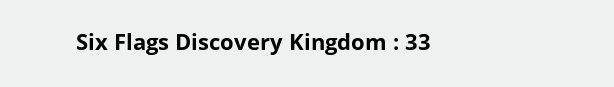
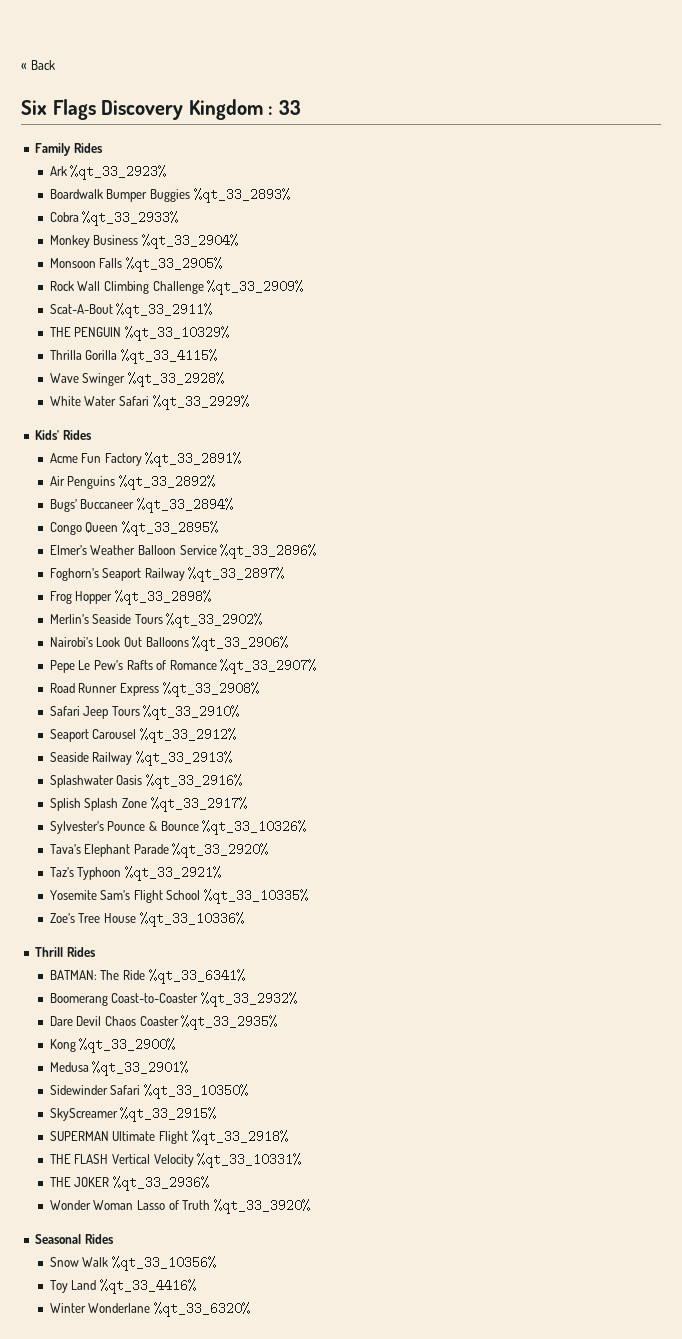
(76, 41) none -> [21,60,55,70] « Back //
(431, 42) none -> [35,143,103,156] [49,165,167,180] [49,188,290,203] [49,211,179,226] [49,234,238,249] [49,257,222,272] [49,280,304,295] [49,303,213,318] [49,326,229,341] [49,349,217,364] [49,372,224,387] [49,395,249,410] [35,430,92,440] [49,452,242,467] [49,475,215,490] [49,498,233,513] [49,521,218,536] [49,544,317,559] [49,567,285,582] [49,590,211,605] [49,613,263,628] [49,636,289,651] [49,659,317,674] [49,682,259,697] [49,705,240,720] [49,728,236,743] [49,751,232,766] [49,774,242,789] [49,797,247,812] [49,820,307,835] [49,843,269,858] [49,866,221,881] [49,889,309,904] [49,912,244,927] [35,947,96,957] [49,969,245,984] [49,992,297,1007] [49,1015,278,1030] [49,1038,176,1053] [49,1061,189,1076] [49,1084,248,1099] [49,1107,217,1122] [49,1130,288,1145] [49,1153,302,1168] [49,1176,209,1191] [49,1199,310,1214] [35,1234,114,1244] [49,1256,216,1271] [49,1279,196,1294] [49,1302,250,1317] // Family Rides // Ark %qt_33_2923% // Boardwalk Bumper Buggies %qt_33_2893% // Cobra %qt_33_2933% // Monkey Business %qt_33_2904% // Monsoon Falls %qt_33_2905% // Rock Wall Climbing Challenge %qt_33_2909% // Scat-A-Bout %qt_33_2911% // THE PENGUIN %qt_33_10329% // Thrilla Gorilla %qt_33_4115% // Wave Swinger %qt_33_2928% // White Water Safari %qt_33_2929% // Kids' Rides // Acme Fun Factory %qt_33_2891% // Air Penguins %qt_33_2892% // Bugs’ Buccaneer %qt_33_2894% // Congo Queen %qt_33_2895% // Elmer’s Weather Balloon Service %qt_33_2896% // Foghorn’s Seaport Railway %qt_33_2897% // Frog Hopper %qt_33_2898% // Merlin’s Seaside Tours %qt_33_2902% // Nairobi’s Look Out Balloons %qt_33_2906% // Pepe Le Pew’s Rafts of Romance %qt_33_2907% // Road Runner Express %qt_33_2908% // Safari Jeep Tours %qt_33_2910% // Seaport Carousel %qt_33_2912% // Seaside Railway %qt_33_2913% // Splashwater Oasis %qt_33_2916% // Splish Splash Zone %qt_33_2917% // Sylvester’s Pounce & Bounce %qt_33_10326% // Tava’s Elephant Parade %qt_33_2920% // Taz’s Typhoon %qt_33_2921% // Yosemite Sam’s Flight School %qt_33_10335% // Zoe’s Tree House %qt_33_10336% // Thrill Rides // BATMAN: The Ride %qt_33_6341% // Boomerang Coast-to-Coaster %qt_33_2932% // Dare Devil Chaos Coaster %qt_33_2935% // Kong %qt_33_2900% // Medusa %qt_33_2901% // Sidewinder Safari %qt_33_10350% // SkyScreamer %qt_33_2915% // SUPERMAN Ultimate Flight %qt_33_2918% // THE FLASH Vertical Velocity %qt_33_10331% // THE JOKER %qt_33_2936% // Wonder Woman Lasso of Truth %qt_33_3920% // Seasonal Rides // Snow Walk %qt_33_10356% // Toy Land %qt_33_4416% // Winter Wonderlane %qt_33_6320%

